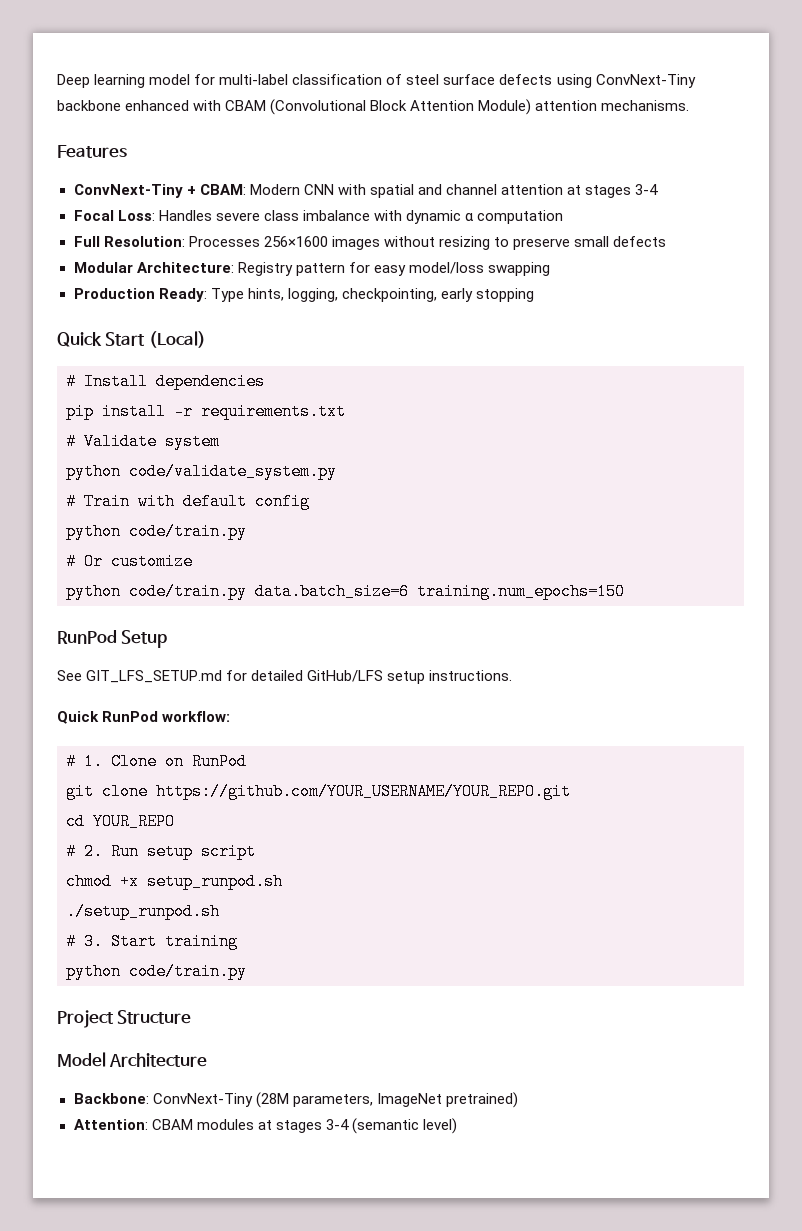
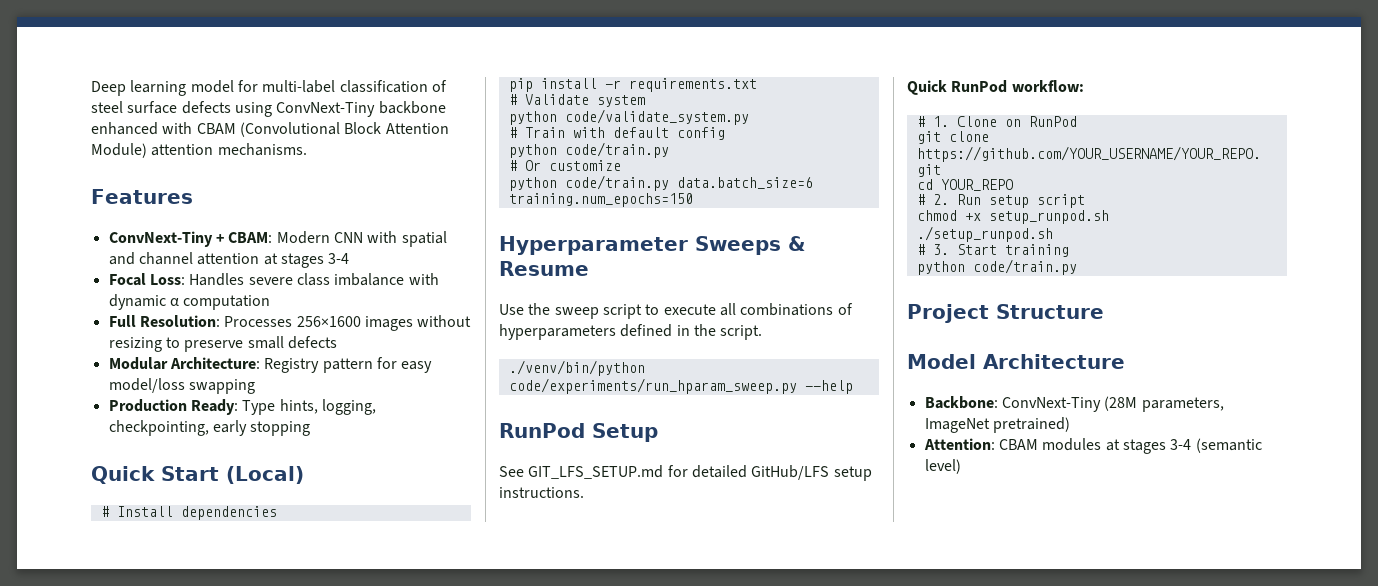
(625, 591) none -> [499,236,805,255] [499,261,589,276] [499,303,853,319] [499,324,763,340] [508,360,645,376] [508,378,853,394] // Hyperparameter Sweeps & Resume // Use the sweep script to execute all combinations of hyperparameters defined in the script. // ./venv/bin/python code/experiments/run_hparam_sweep.py --help

